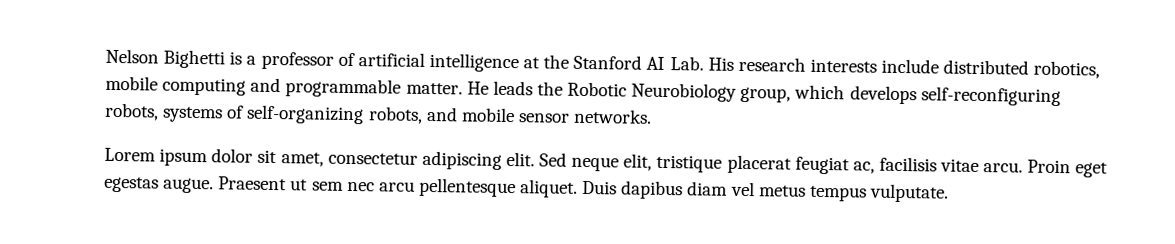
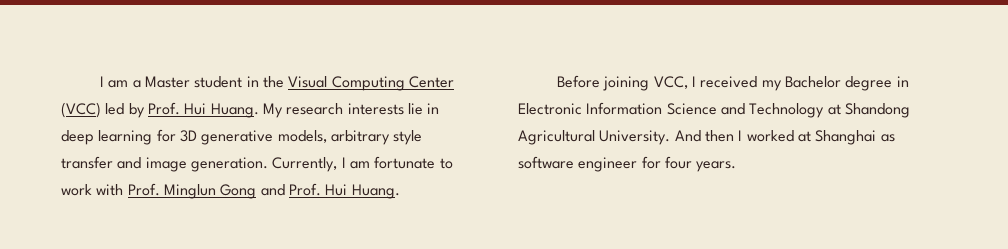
[105,48,1101,79] [105,75,1061,107] [104,102,653,125] [104,147,1109,178] [104,176,949,203] Nelson Bighetti is a professor of artificial intelligence at the Stanford AI Lab. His research interests include distributed robotics, mobile computing and programmable matter. He leads the Robotic Neurobiology group, which develops self-reconfiguring robots, systems of self-organizing robots, and mobile sensor networks. // Lorem ipsum dolor sit amet, consectetur adipiscing elit. Sed neque elit, tristique placerat feugiat ac, facilisis vitae arcu. Proin eget egestas augue. Praesent ut sem nec arcu pellentesque aliquet. Duis dapibus diam vel metus tempus vulputate. -> [99,76,454,91] [61,102,440,118] [61,129,423,145] [61,156,453,172] [61,183,400,199] [556,75,909,91] [518,102,910,118] [518,130,895,145] [518,156,737,172] I am a Master student in the Visual Computing Center (VCC) led by Prof. Hui Huang. My research interests lie in deep learning for 3D generative models, arbitrary style transfer and image generation. Currently, I am fortunate to work with Prof. Minglun Gong and Prof. Hui Huang. // Before joining VCC, I received my Bachelor degree in Electronic Information Science and Technology at Shandong Agricultural University. And then I worked at Shanghai as software engineer for four years.

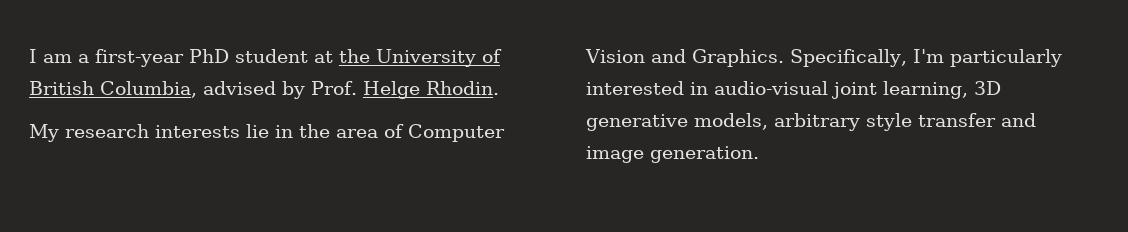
[144,76,454,91] [61,102,259,118] Master student in the Visual Computing Center (VCC) led by Prof. Hui Huang. -> [95,49,502,67] [29,81,499,99] first-year PhD student at the University of British Columbia, advised by Prof. Helge Rhodin. //
[61,129,176,145] deep learning for -> [299,124,505,142] [585,49,1062,67] [586,81,968,99] the area of Computer Vision and Graphics. Specifically, I'm particularly interested in audio-visual joint learning,
[272,156,453,172] [61,183,400,199] [556,75,909,91] [518,102,910,118] [518,130,895,145] [518,156,737,172] Currently, I am fortunate to work with Prof. Minglun Gong and Prof. Hui Huang. // Before joining VCC, I received my Bachelor degree in Electronic Information Science and Technology at Shandong Agricultural University. And then I worked at Shanghai as software engineer for four years. -> (759, 154) none

